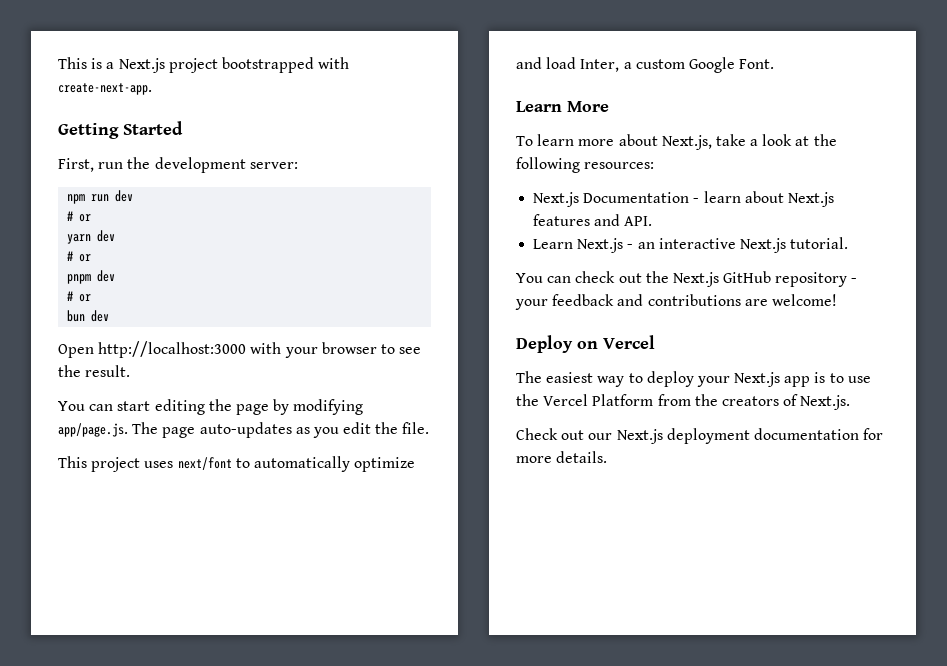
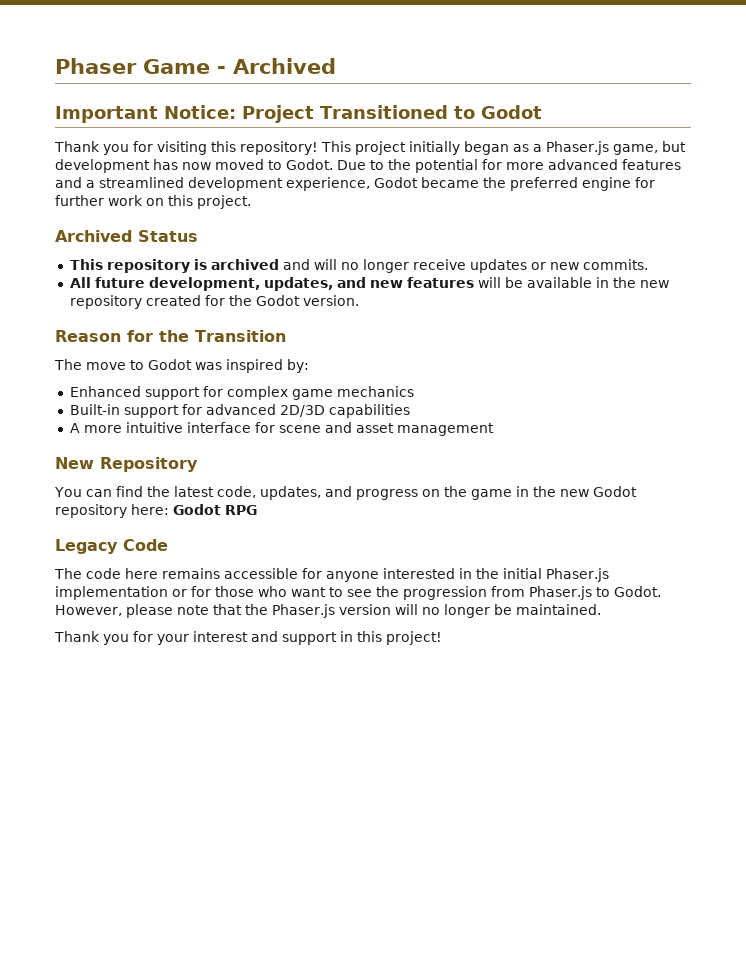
[58,57,350,73] [58,83,152,95] [58,121,183,139] [58,157,298,173] [67,190,134,204] [67,211,92,222] [67,230,116,244] [67,251,92,262] [67,270,116,284] [67,291,92,302] [67,310,110,322] [58,341,422,358] [58,365,131,377] [58,399,364,415] [58,422,430,438] [58,456,416,472] [516,57,775,73] [516,101,609,112] [516,134,837,150] [516,157,655,173] [533,191,834,207] [533,214,653,226] [533,237,849,253] [516,271,858,287] [515,294,837,310] [516,335,655,353] [516,371,871,387] [516,394,851,410] [516,428,884,444] [516,451,608,463] This is a Next.js project bootstrapped with create-next-app. // Getting Started // First, run the development server: // npm run dev // # or // yarn dev // # or // pnpm dev // # or // bun dev // Open http://localhost:3000 with your browser to see the result. // You can start editing the page by modifying app/page.js. The page auto-updates as you edit the file. // This project uses next/font to automatically optimize and load Inter, a custom Google Font. // Learn More // To learn more about Next.js, take a look at the following resources: // Next.js Documentation - learn about Next.js features and API. // Learn Next.js - an interactive Next.js tutorial. // You can check out the Next.js GitHub repository - your feedback and contributions are welcome! // Deploy on Vercel // The easiest way to deploy your Next.js app is to use the Vercel Platform from the creators of Next.js. // Check out our Next.js deployment documentation for more details. -> [55,58,336,74] [55,105,542,123] [54,141,686,155] [55,159,681,173] [55,177,655,191] [55,195,251,209] [55,230,198,242] [69,259,648,273] [69,277,669,291] [69,295,359,309] [55,330,286,342] [54,359,309,373] [69,386,414,400] [69,404,410,418] [69,422,494,436] [55,457,198,472] [54,486,637,500] [55,504,257,518] [55,539,168,554] [54,568,609,582] [55,586,661,600] [55,604,601,618] [54,631,442,645] Phaser Game - Archived // Important Notice: Project Transitioned to Godot // Thank you for visiting this repository! This project initially began as a Phaser.js game, but development has now moved to Godot. Due to the potential for more advanced features and a streamlined development experience, Godot became the preferred engine for further work on this project. // Archived Status // This repository is archived and will no longer receive updates or new commits. // All future development, updates, and new features will be available in the new repository created for the Godot version. // Reason for the Transition // The move to Godot was inspired by: // Enhanced support for complex game mechanics // Built-in support for advanced 2D/3D capabilities // A more intuitive interface for scene and asset management // New Repository // You can find the latest code, updates, and progress on the game in the new Godot repository here: Godot RPG // Legacy Code // The code here remains accessible for anyone interested in the initial Phaser.js implementation or for those who want to see the progression from Phaser.js to Godot. However, please note that the Phaser.js version will no longer be maintained. // Thank you for your interest and support in this project!

